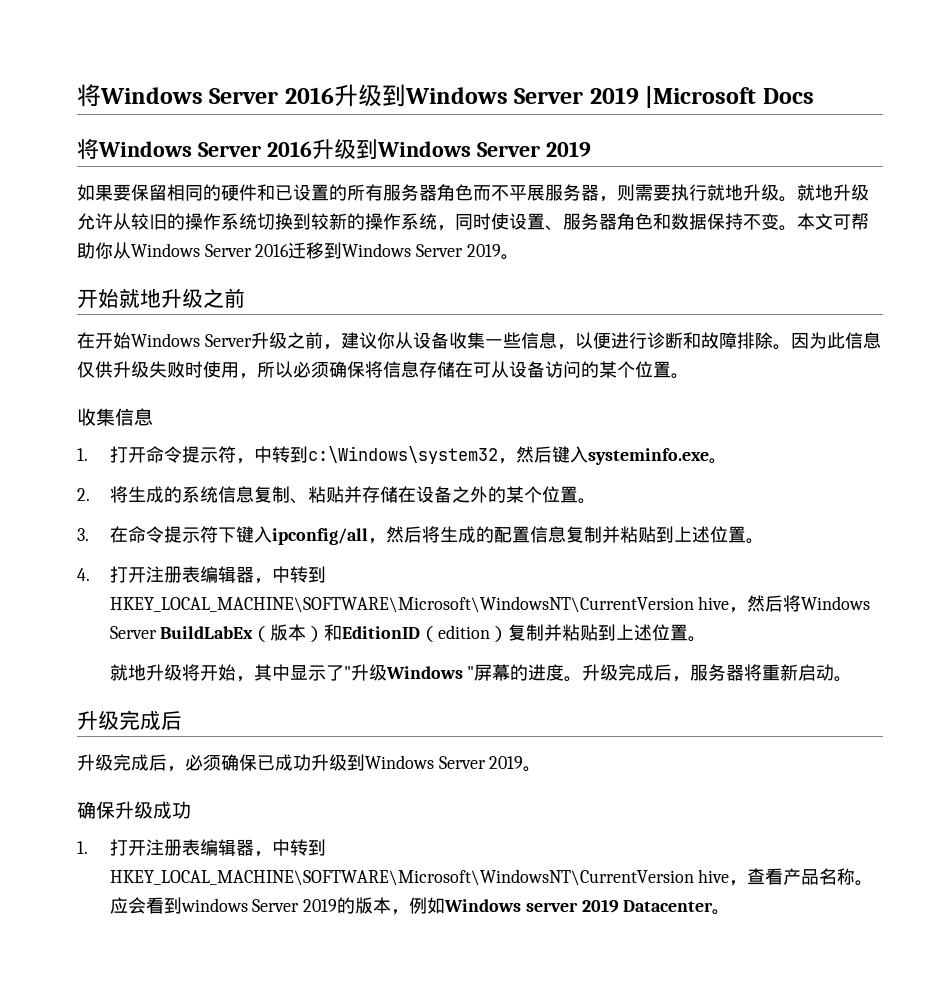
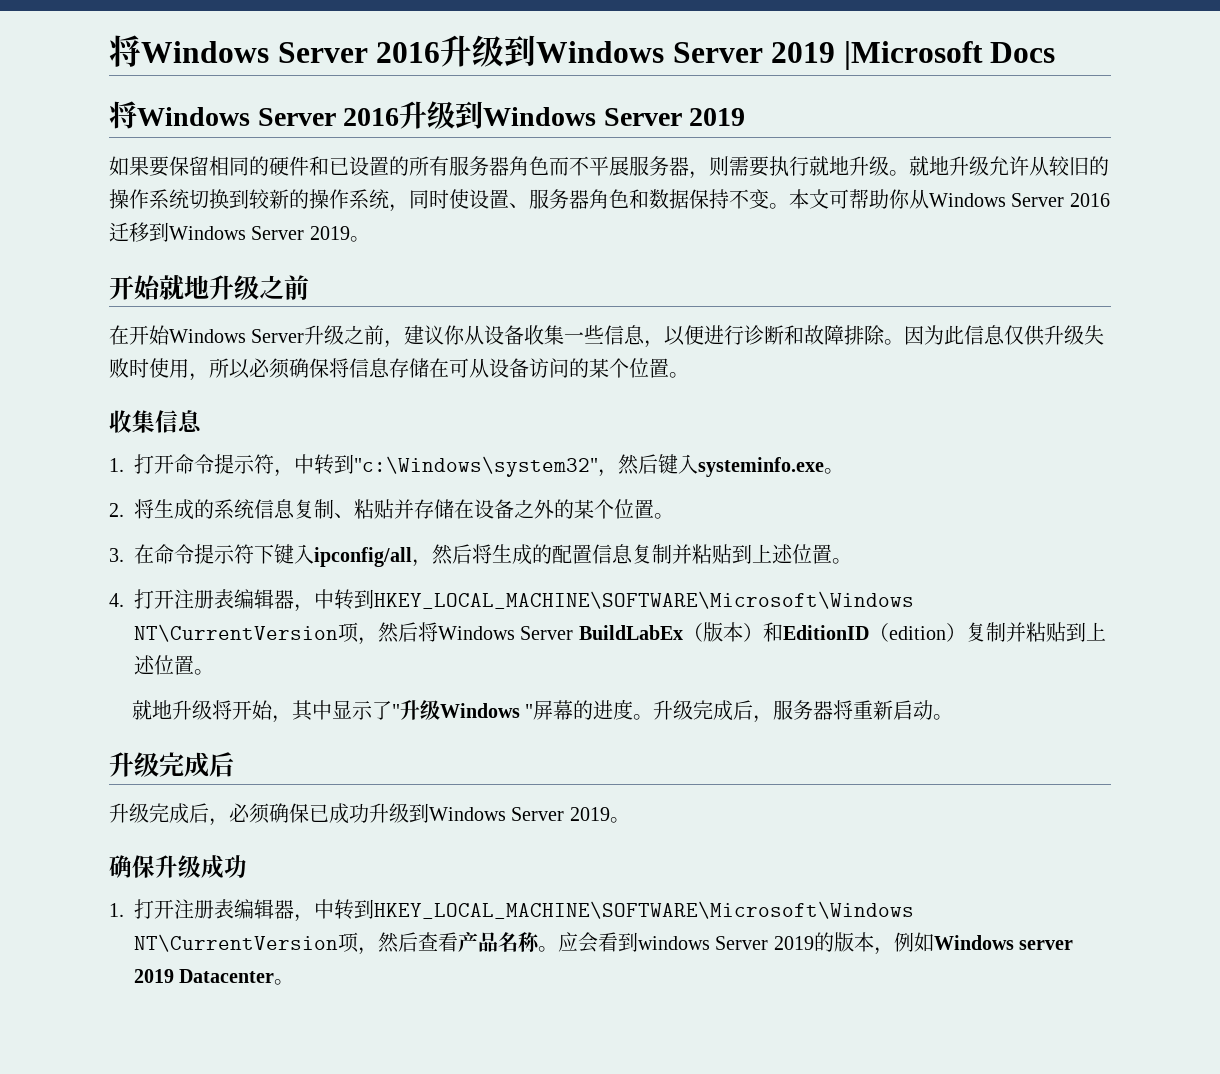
[307,446,498,464] c:\Windows\system32 -> [354,456,598,477] "c:\Windows\system32"
[109,596,730,613] HKEY_LOCAL_MACHINE\SOFTWARE\Microsoft\WindowsNT\CurrentVersion hive -> [374,591,914,609] [134,622,359,643] HKEY_LOCAL_MACHINE\SOFTWARE\Microsoft\Windows NT\CurrentVersion项
[109,869,748,886] HKEY_LOCAL_MACHINE\SOFTWARE\Microsoft\WindowsNT\CurrentVersion hive， -> [374,901,914,919] [134,932,418,955] HKEY_LOCAL_MACHINE\SOFTWARE\Microsoft\Windows NT\CurrentVersion项，然后

